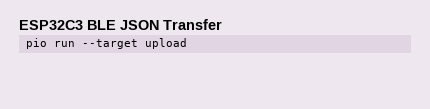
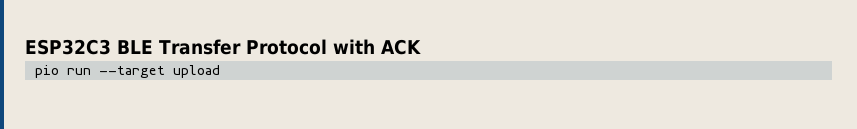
[120,20,159,30] JSON -> (153, 47) none
(222, 24) none -> [245,39,421,55] Protocol with ACK

